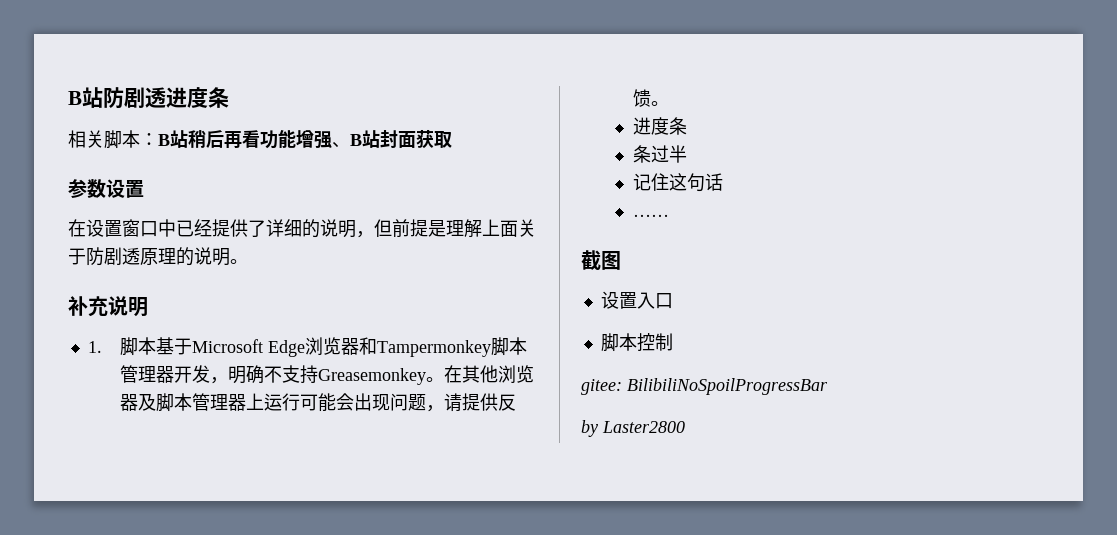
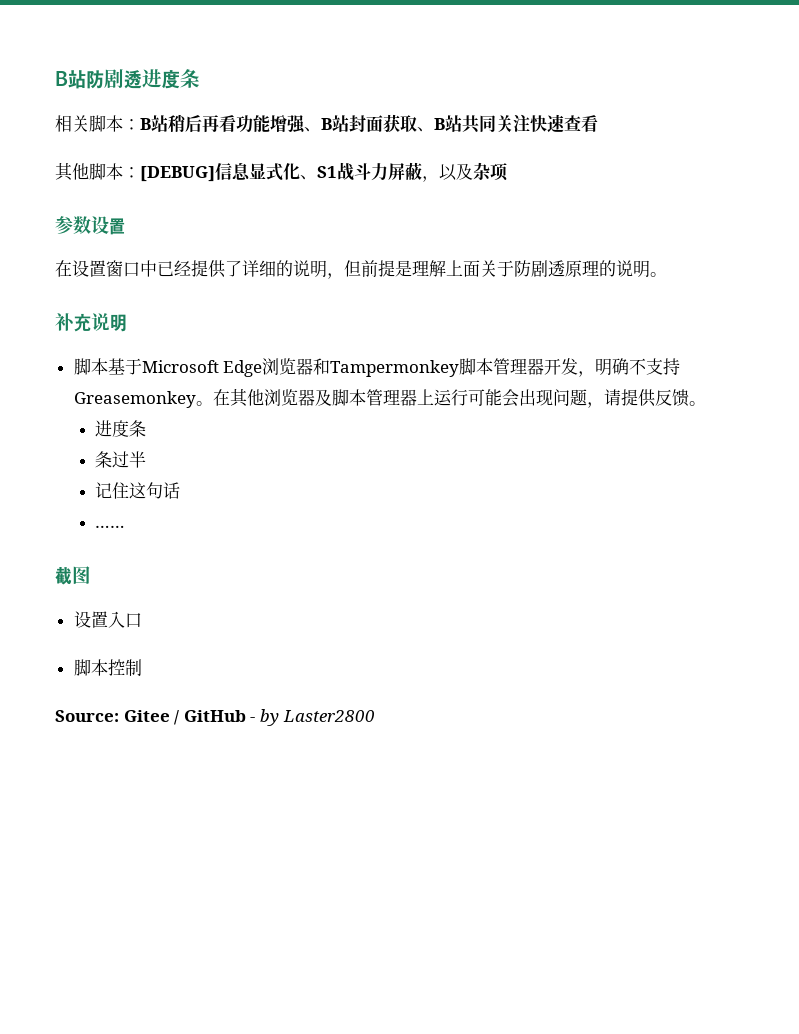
(452, 139) none -> [417,114,598,133] [55,162,508,182] 、B站共同关注快速查看 // 其他脚本：[DEBUG]信息显式化、S1战斗力屏蔽，以及杂项
[87,341,102,353] 1. -> (127, 323) none
[581,378,828,395] gitee: BilibiliNoSpoilProgressBar // -> [55,710,256,725] Source: Gitee / GitHub -

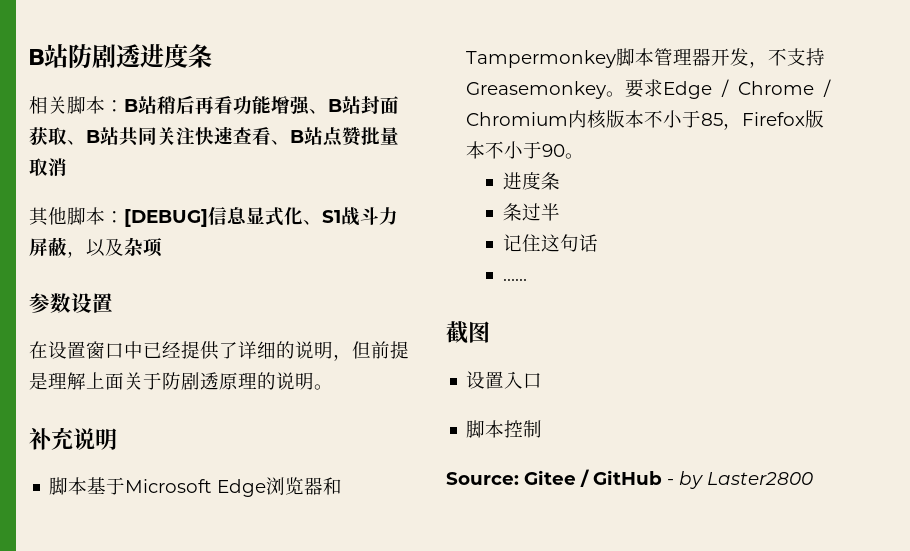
(598, 123) none -> [271,126,399,147] [29,158,67,176] 、B站点赞批量取消
[595,358,630,376] 明确 -> (769, 64) none
[212,388,689,408] 在其他浏览器及脚本管理器上运行可能会出现问题，请提供反馈 -> [625,79,831,99] [466,110,825,130] [466,141,566,159] 要求Edge / Chrome / Chromium内核版本不小于85，Firefox版本不小于90

